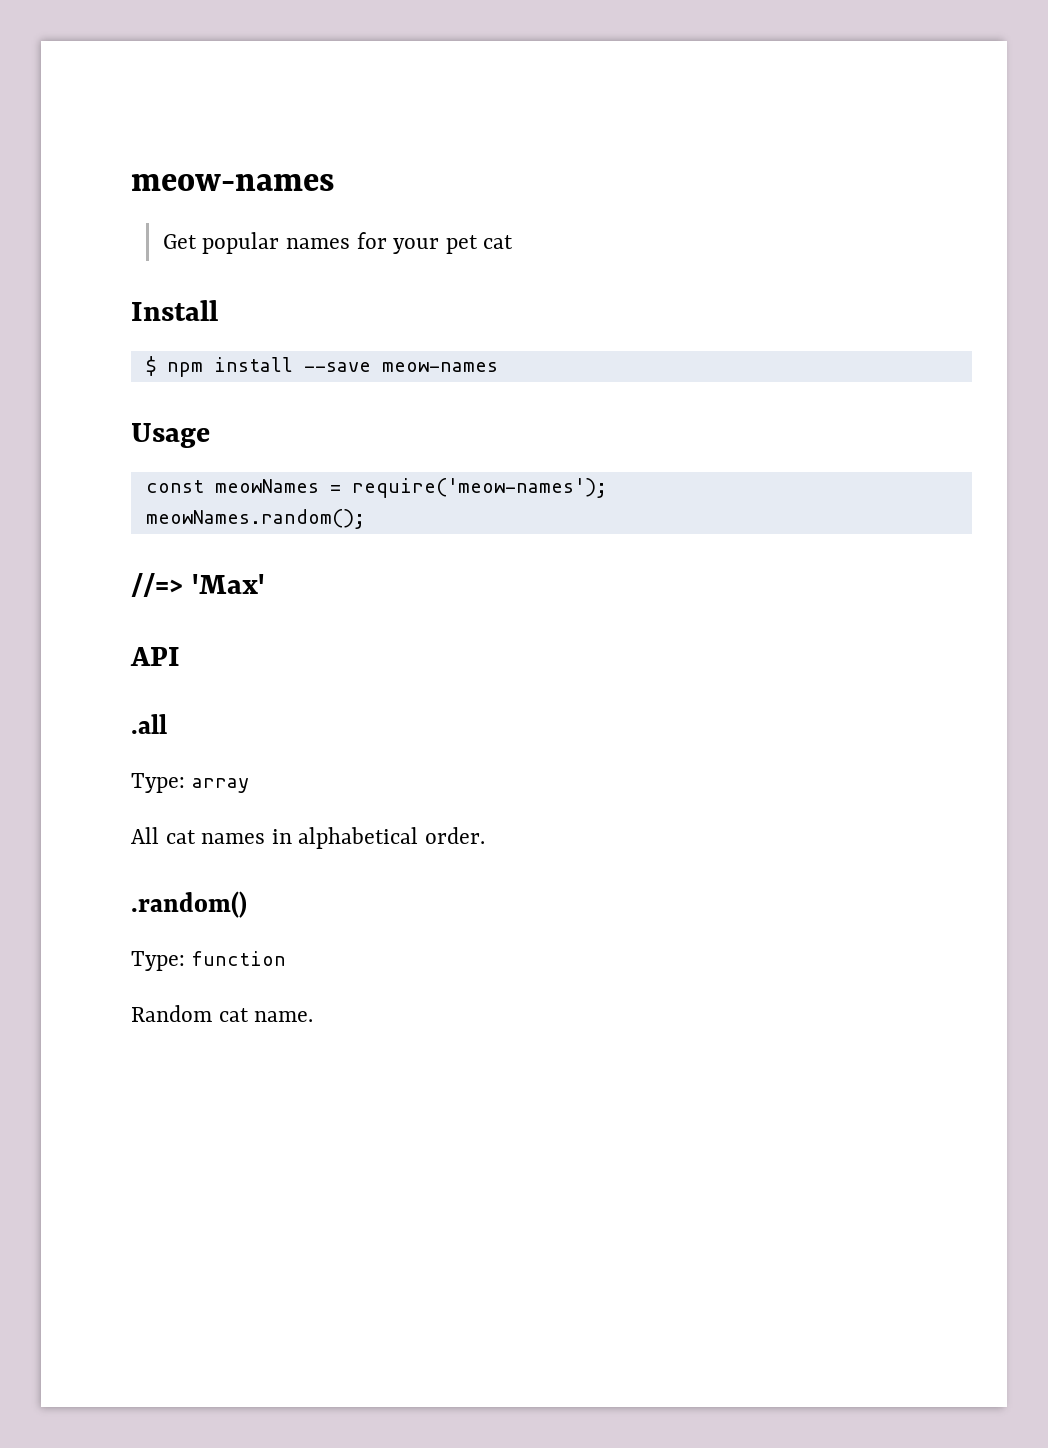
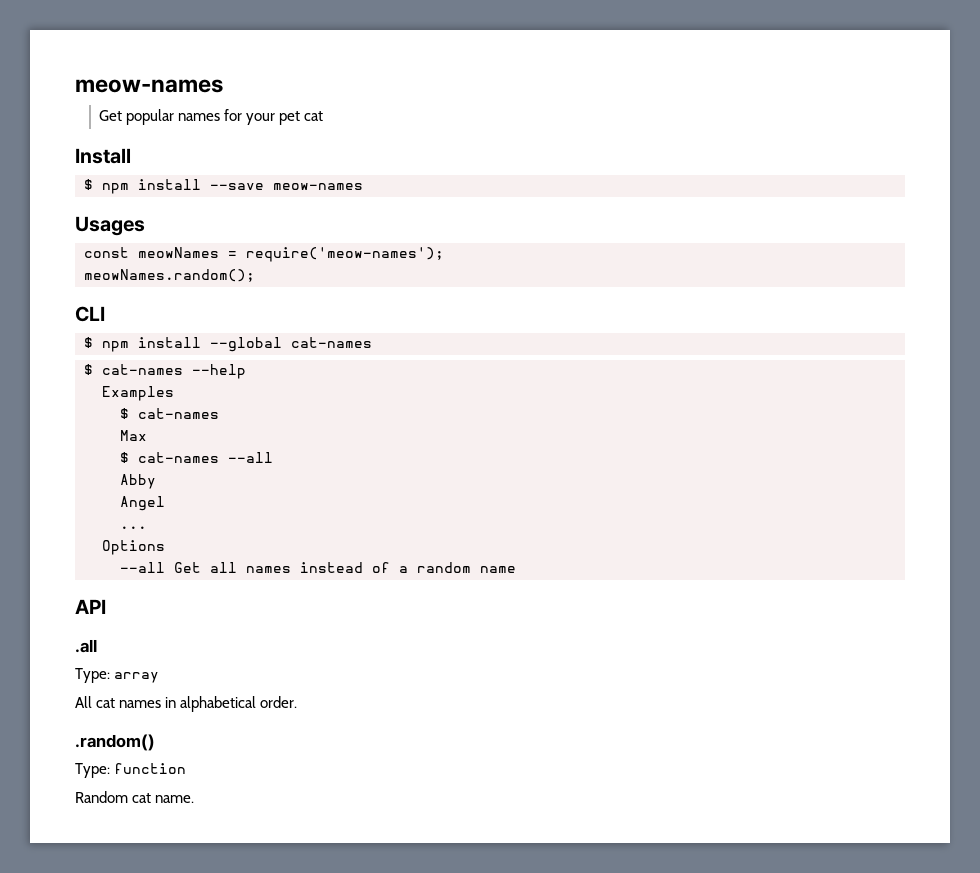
[131,423,210,448] Usage -> [75,216,145,236] Usages
[131,573,265,597] //=> 'Max' -> [75,306,105,322] [84,337,372,352] [84,364,246,379] [102,386,174,401] [120,408,219,419] [120,430,147,441] [120,452,273,463] [120,474,156,489] [120,496,165,511] [120,526,147,529] [102,540,165,555] [120,562,516,573] CLI // $ npm install --global cat-names // $ cat-names --help // Examples // $ cat-names // Max // $ cat-names --all // Abby // Angel // ... // Options // --all Get all names instead of a random name

